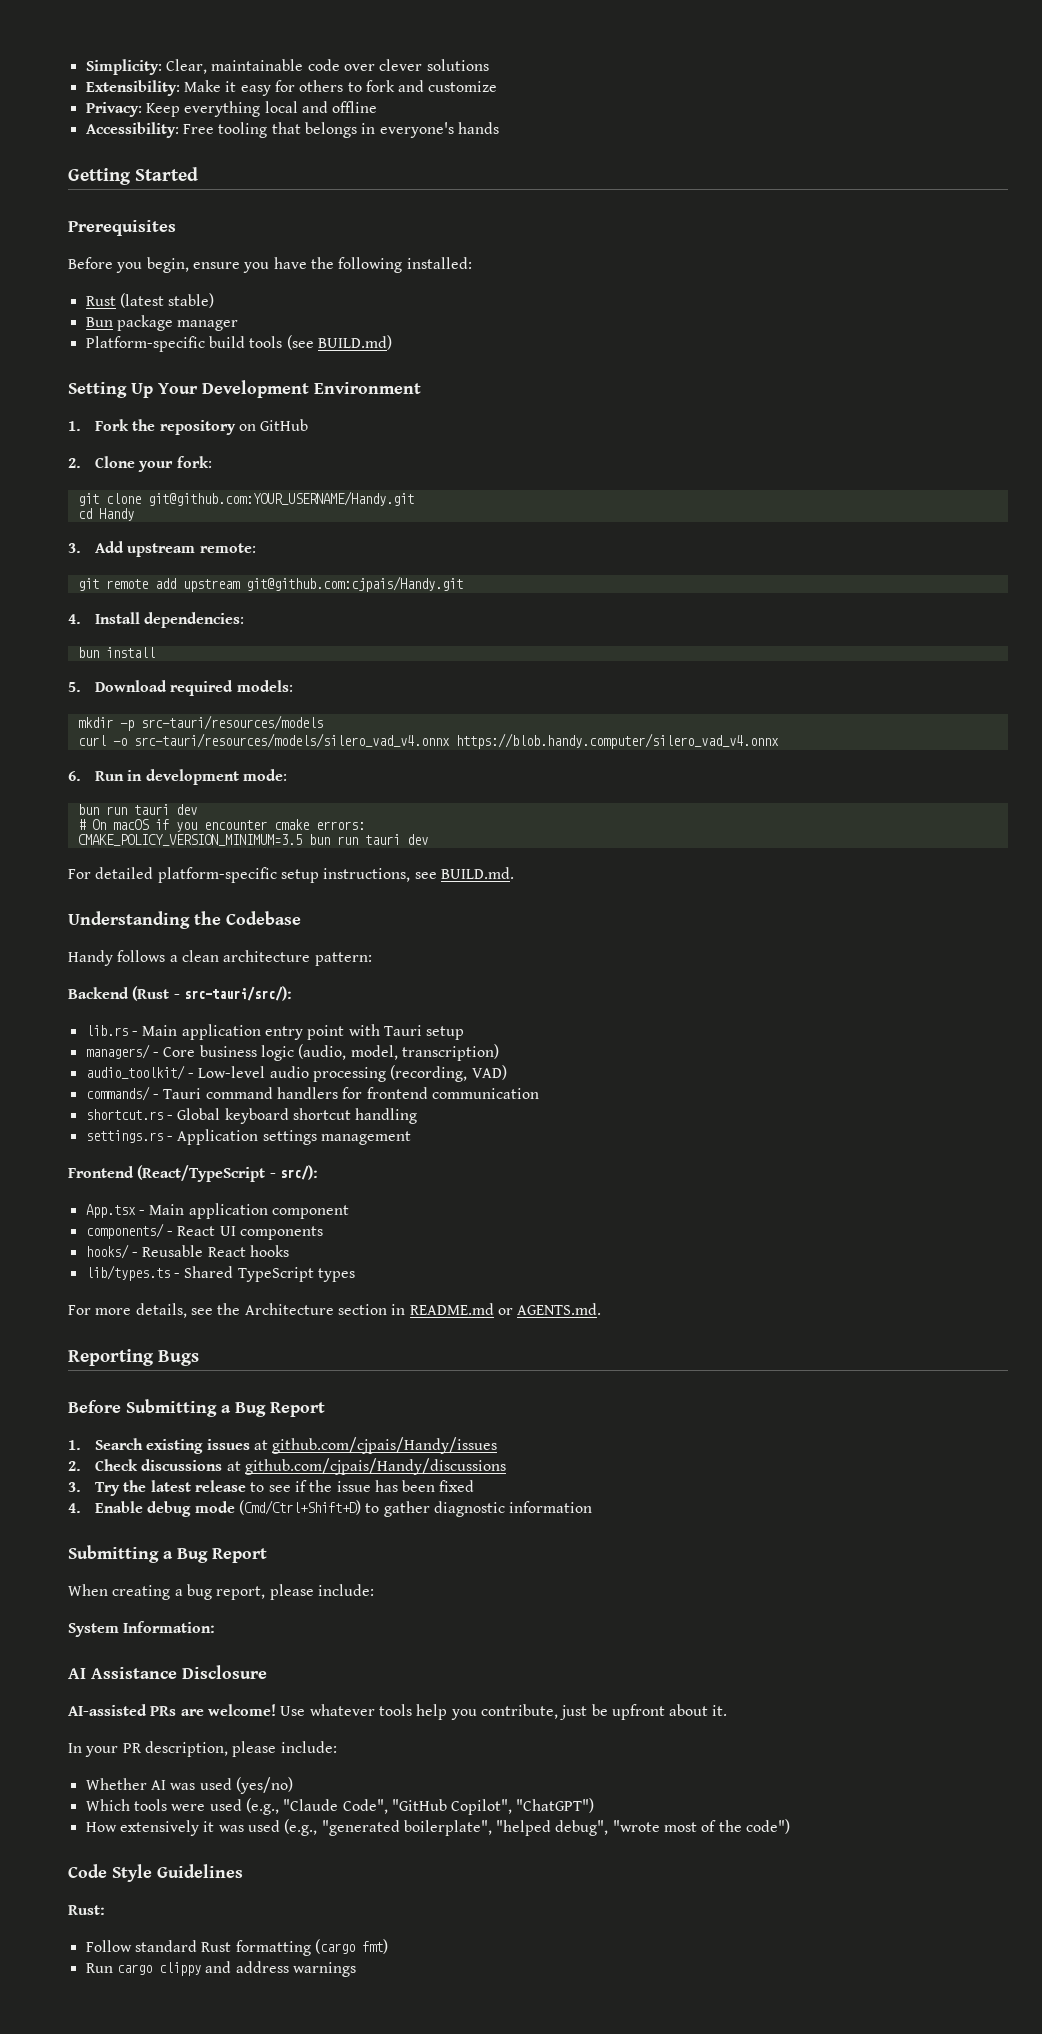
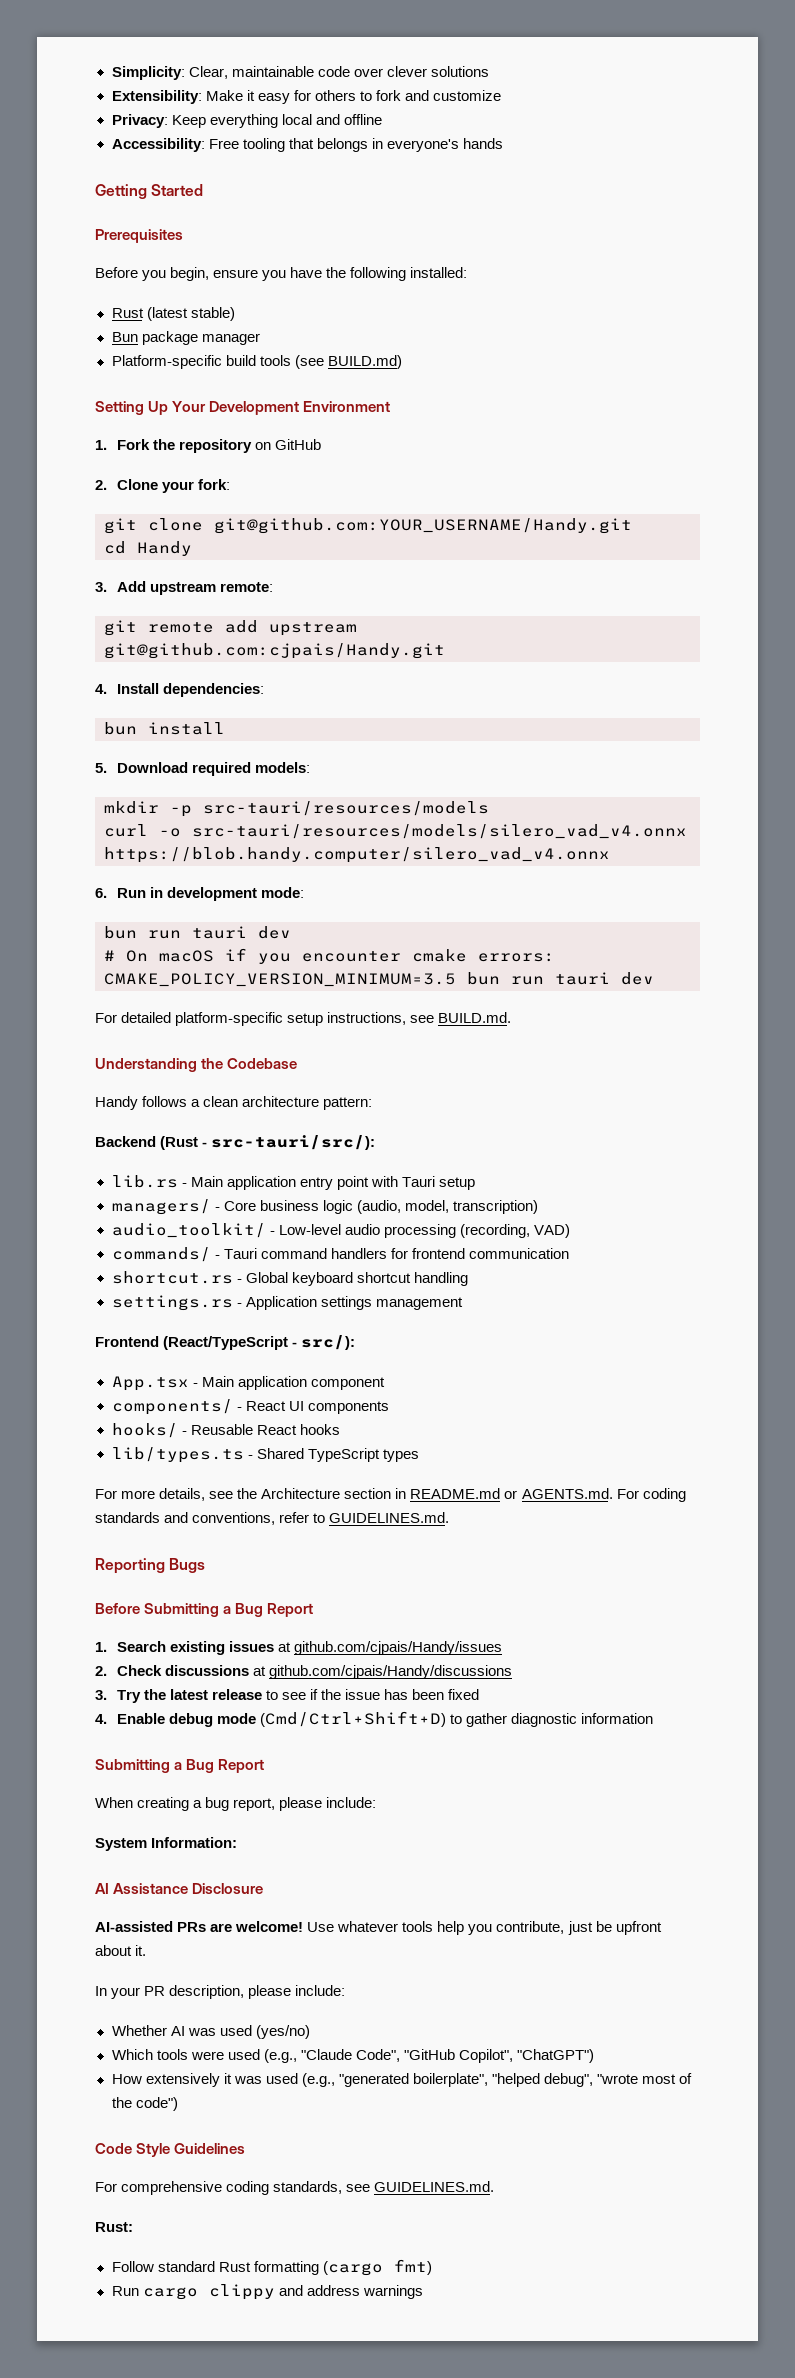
(602, 1309) none -> [616,1488,686,1502] [95,1512,450,1525] For coding standards and conventions, refer to GUIDELINES.md.
(243, 1871) none -> [95,2181,495,2195] // For comprehensive coding standards, see GUIDELINES.md.

